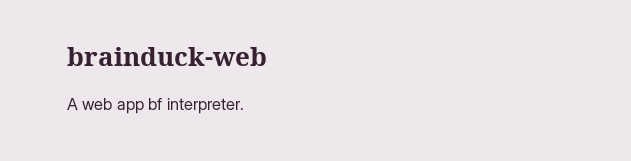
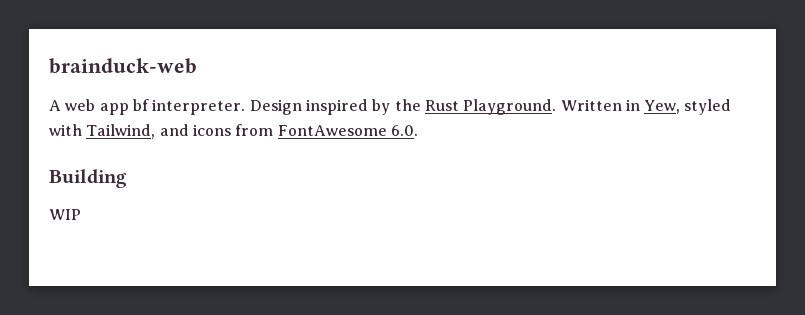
(244, 106) none -> [249,99,732,115] [49,124,418,139] [49,169,127,188] [49,209,81,220] Design inspired by the Rust Playground. Written in Yew, styled with Tailwind, and icons from FontAwesome 6.0. // Building // WIP

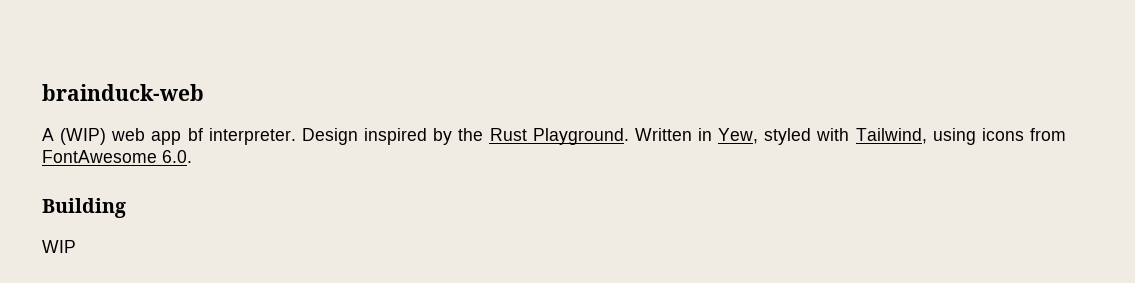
(61, 105) none -> [60,128,107,145] (WIP)
[159,124,189,136] and -> [932,128,976,145] using

